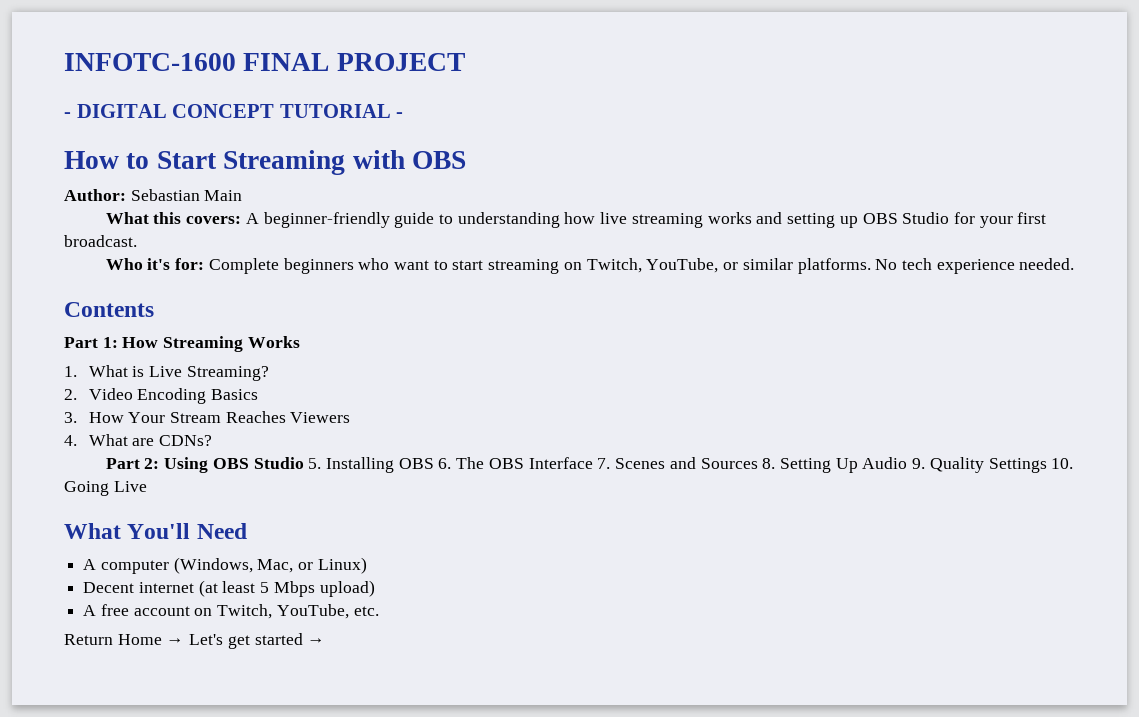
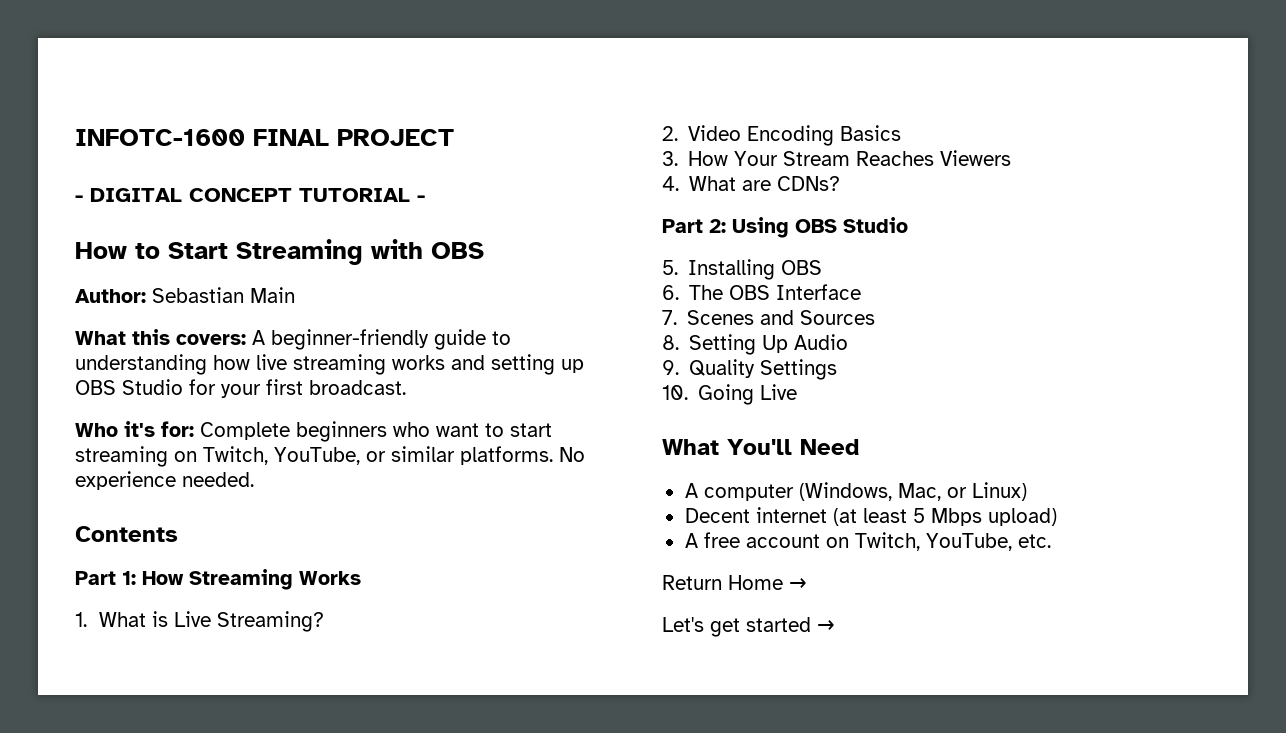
[901,258,932,270] tech -> (585, 454) none
(304, 463) none -> (908, 225) //
(434, 463) none -> (823, 267) //
(593, 463) none -> (862, 292) //
(758, 463) none -> (876, 317) //
(908, 463) none -> (849, 342) //
(1047, 465) none -> (838, 369) //
(185, 641) none -> (807, 584) //

